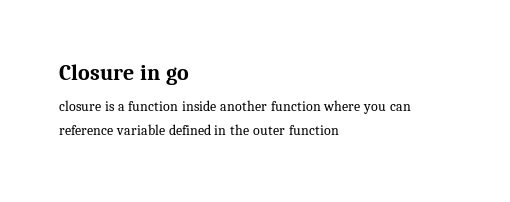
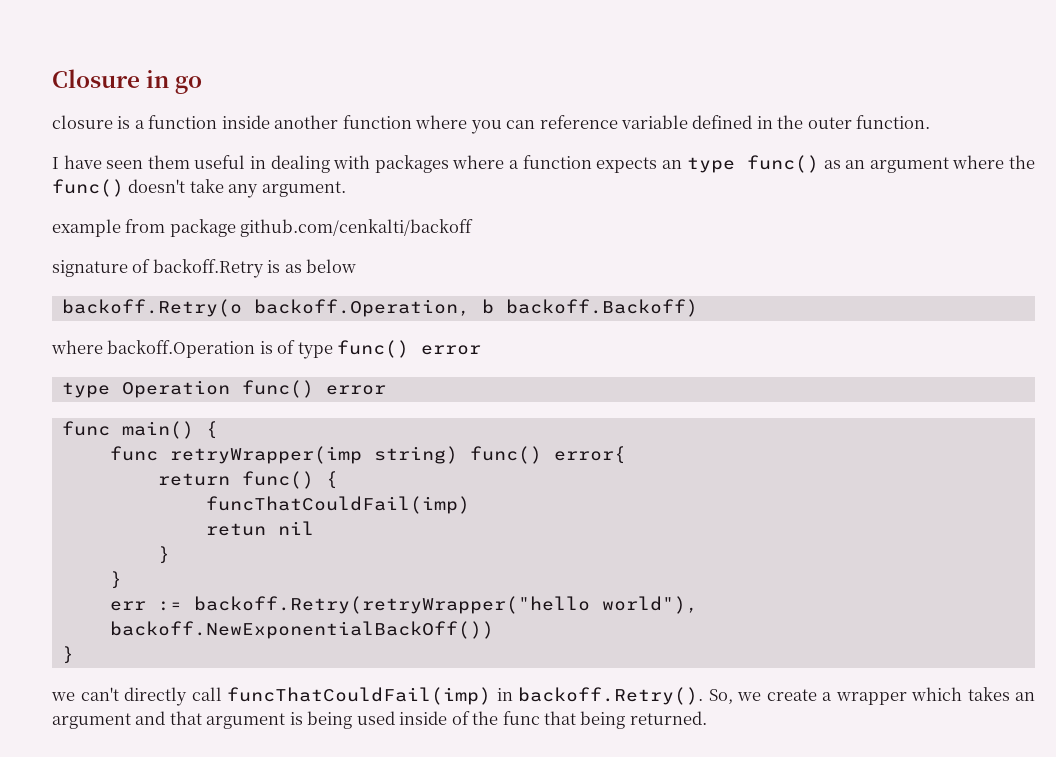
[288,125,339,135] function -> [856,115,931,129] [52,155,1036,173] [52,179,346,198] [52,219,474,237] [52,259,357,278] [61,299,698,317] [51,340,482,359] [61,380,386,398] [61,421,218,439] [109,446,626,464] [157,471,338,489] [205,496,470,514] [205,521,314,536] [157,546,170,564] [109,571,122,589] [109,596,698,614] [109,621,494,639] [61,646,74,664] [51,687,1035,706] [52,711,707,729] function. // I have seen them useful in dealing with packages where a function expects an type func() as an argument where the func() doesn't take any argument. // example from package github.com/cenkalti/backoff // signature of backoff.Retry is as below // backoff.Retry(o backoff.Operation, b backoff.Backoff) // where backoff.Operation is of type func() error // type Operation func() error // func main() { // func retryWrapper(imp string) func() error{ // return func() { // funcThatCouldFail(imp) // retun nil // } // } // err := backoff.Retry(retryWrapper("hello world"), backoff.NewExponentialBackOff()) // } // we can't directly call funcThatCouldFail(imp) in backoff.Retry(). So, we create a wrapper which takes an argument and that argument is being used inside of the func that being returned.

